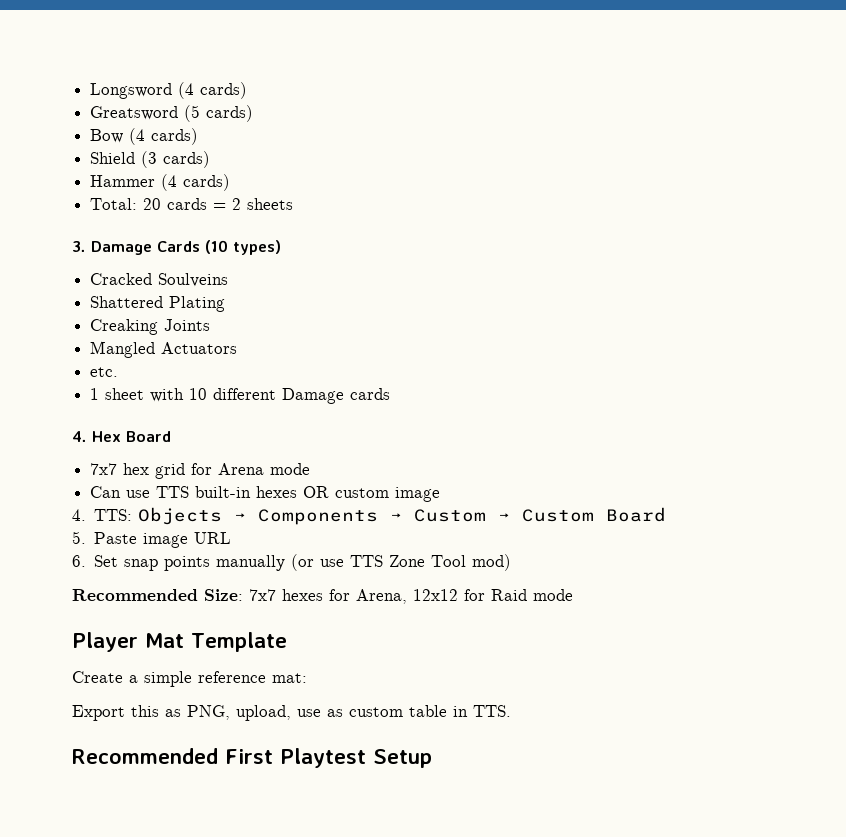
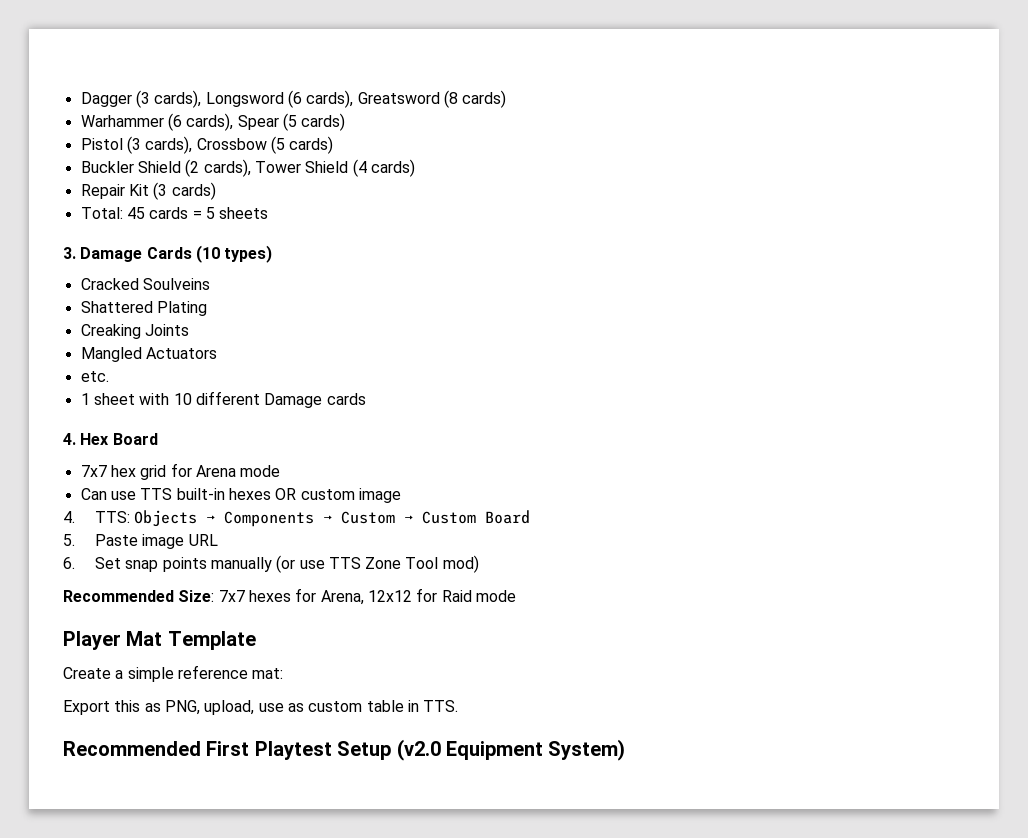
[90,82,248,99] [90,105,254,122] [90,128,199,145] [90,152,136,164] Longsword (4 cards) // Greatsword (5 cards) // Bow (4 cards) // Shield -> [80,90,507,108] [80,113,346,131] [80,136,334,154] [80,159,415,177] [80,184,149,199] Dagger (3 cards), Longsword (6 cards), Greatsword (8 cards) // Warhammer (6 cards), Spear (5 cards) // Pistol (3 cards), Crossbow (5 cards) // Buckler Shield (2 cards), Tower Shield (4 cards) // Repair Kit
[90,174,231,191] // Hammer (4 cards) -> (216, 191) none
[143,198,162,210] 20 -> [126,207,145,219] 45
[232,198,242,210] 2 -> [205,207,215,219] 5
(432, 758) none -> [396,739,626,761] (v2.0 Equipment System)

